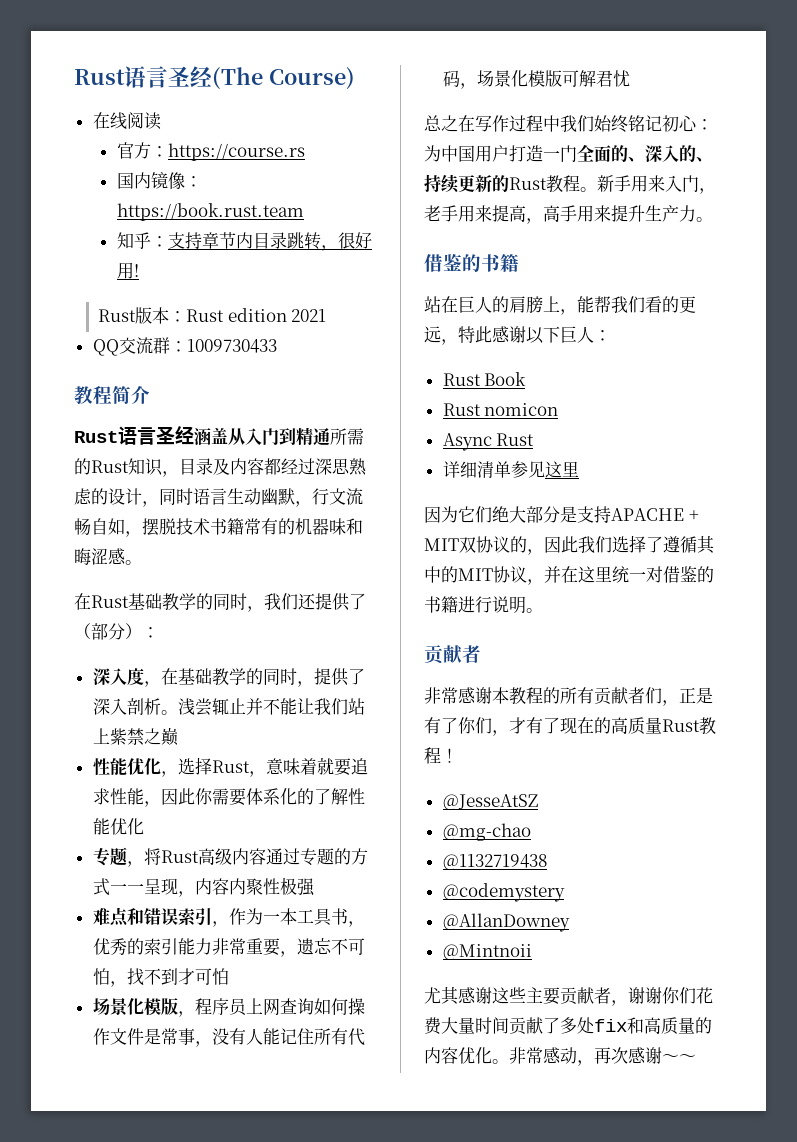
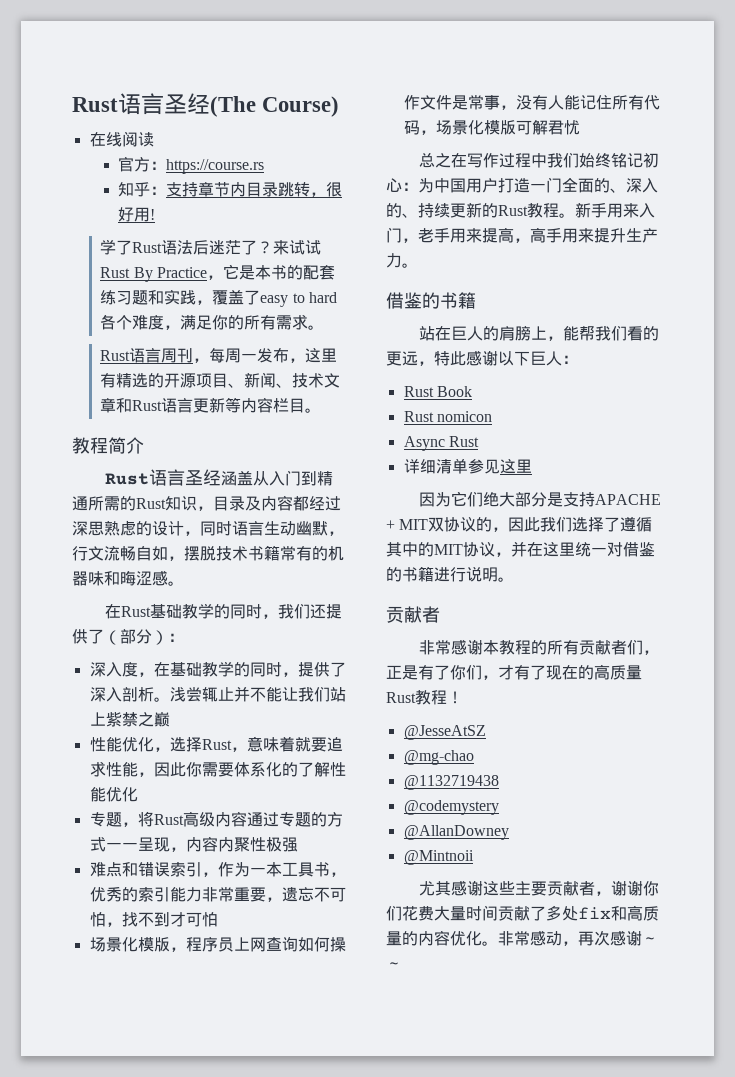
[116,171,202,190] [116,203,304,221] // 国内镜像：https://book.rust.team -> (265, 166) none
[98,307,327,324] [92,337,277,356] Rust版本：Rust edition 2021 // QQ交流群：1009730433 -> [100,239,322,255] [100,264,336,282] [100,289,338,307] [100,314,325,330] [100,347,338,363] [100,372,341,388] [100,397,322,413] 学了Rust语法后迷茫了？来试试Rust By Practice，它是本书的配套练习题和实践，覆盖了easy to hard各个难度，满足你的所有需求。 // Rust语言周刊，每周一发布，这里有精选的开源项目、新闻、技术文章和Rust语言更新等内容栏目。

